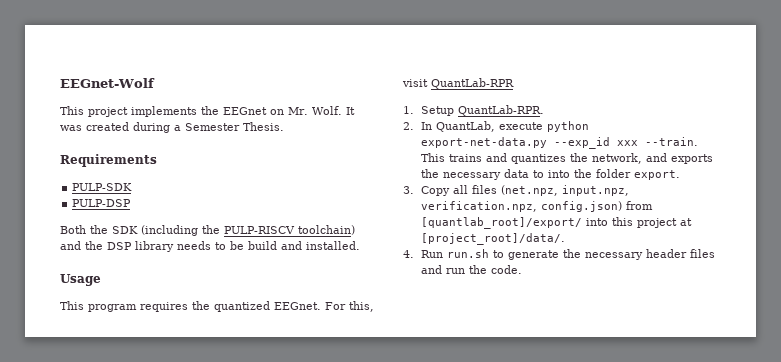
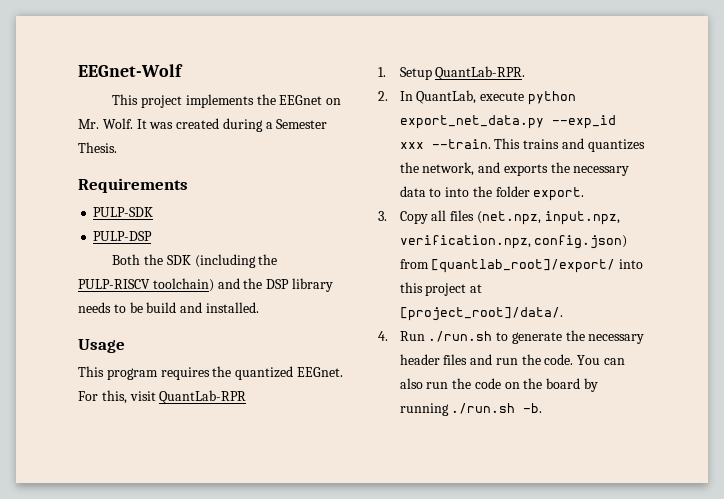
[420,137,547,148] export-net-data.py -> [399,115,544,129] export_net_data.py
[446,249,489,258] run.sh -> [428,331,493,342] ./run.sh
(522, 269) none -> [577,355,626,365] [399,378,599,392] [399,403,543,416] You can also run the code on the board by running ./run.sh -b.

